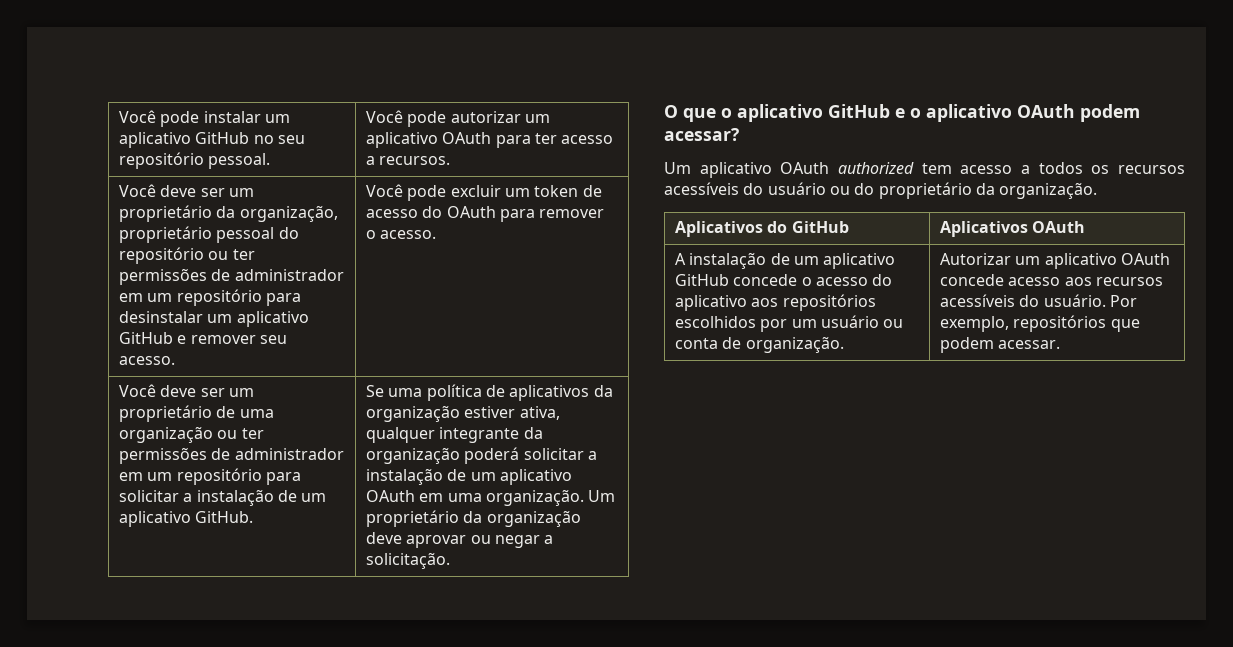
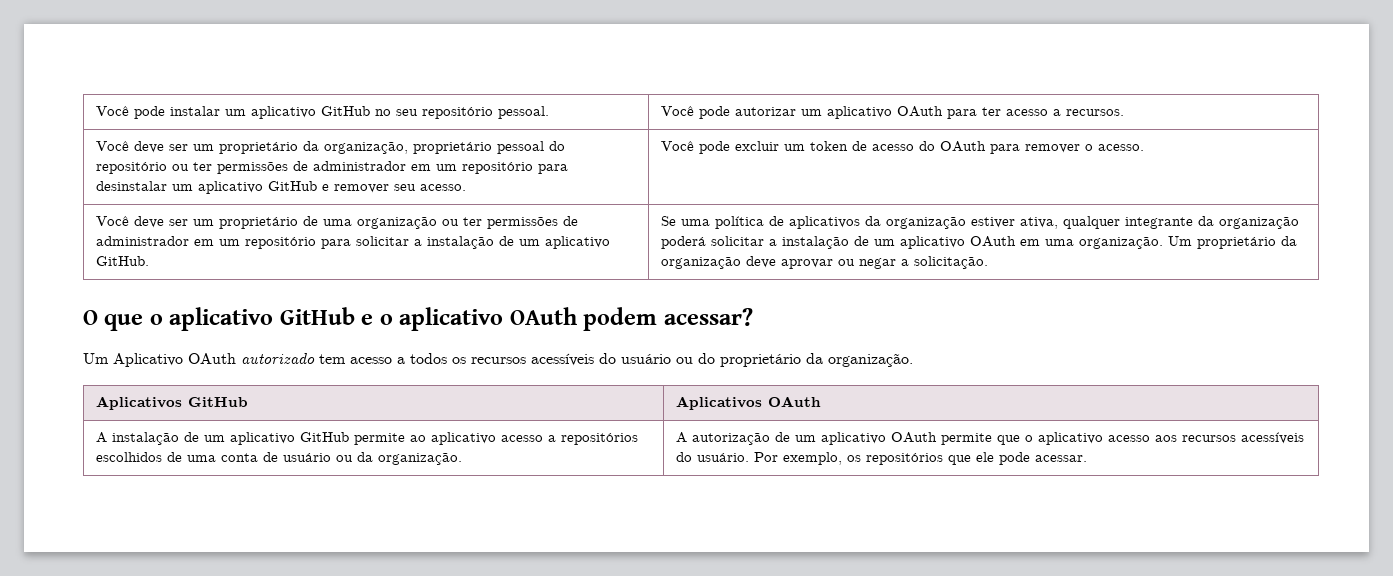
[699,162,914,178] aplicativo OAuth authorized -> [113,353,315,367] Aplicativo OAuth autorizado
[767,221,788,233] do -> (182, 403) none
[733,274,893,286] [675,294,876,311] [675,315,904,332] [675,336,844,353] [940,253,1170,269] [940,274,1005,286] concede o acesso do aplicativo aos repositórios escolhidos por um usuário ou conta de organização. | Autorizar um aplicativo OAuth concede -> [353,432,638,445] [95,452,462,465] [675,432,1103,445] permite ao aplicativo acesso a repositórios escolhidos de uma conta de usuário ou da organização. | A autorização de um aplicativo OAuth permite que o aplicativo
(1010, 324) none -> [846,455,861,462] os
[940,337,995,353] podem -> [975,452,1030,465] ele pode

